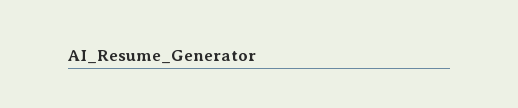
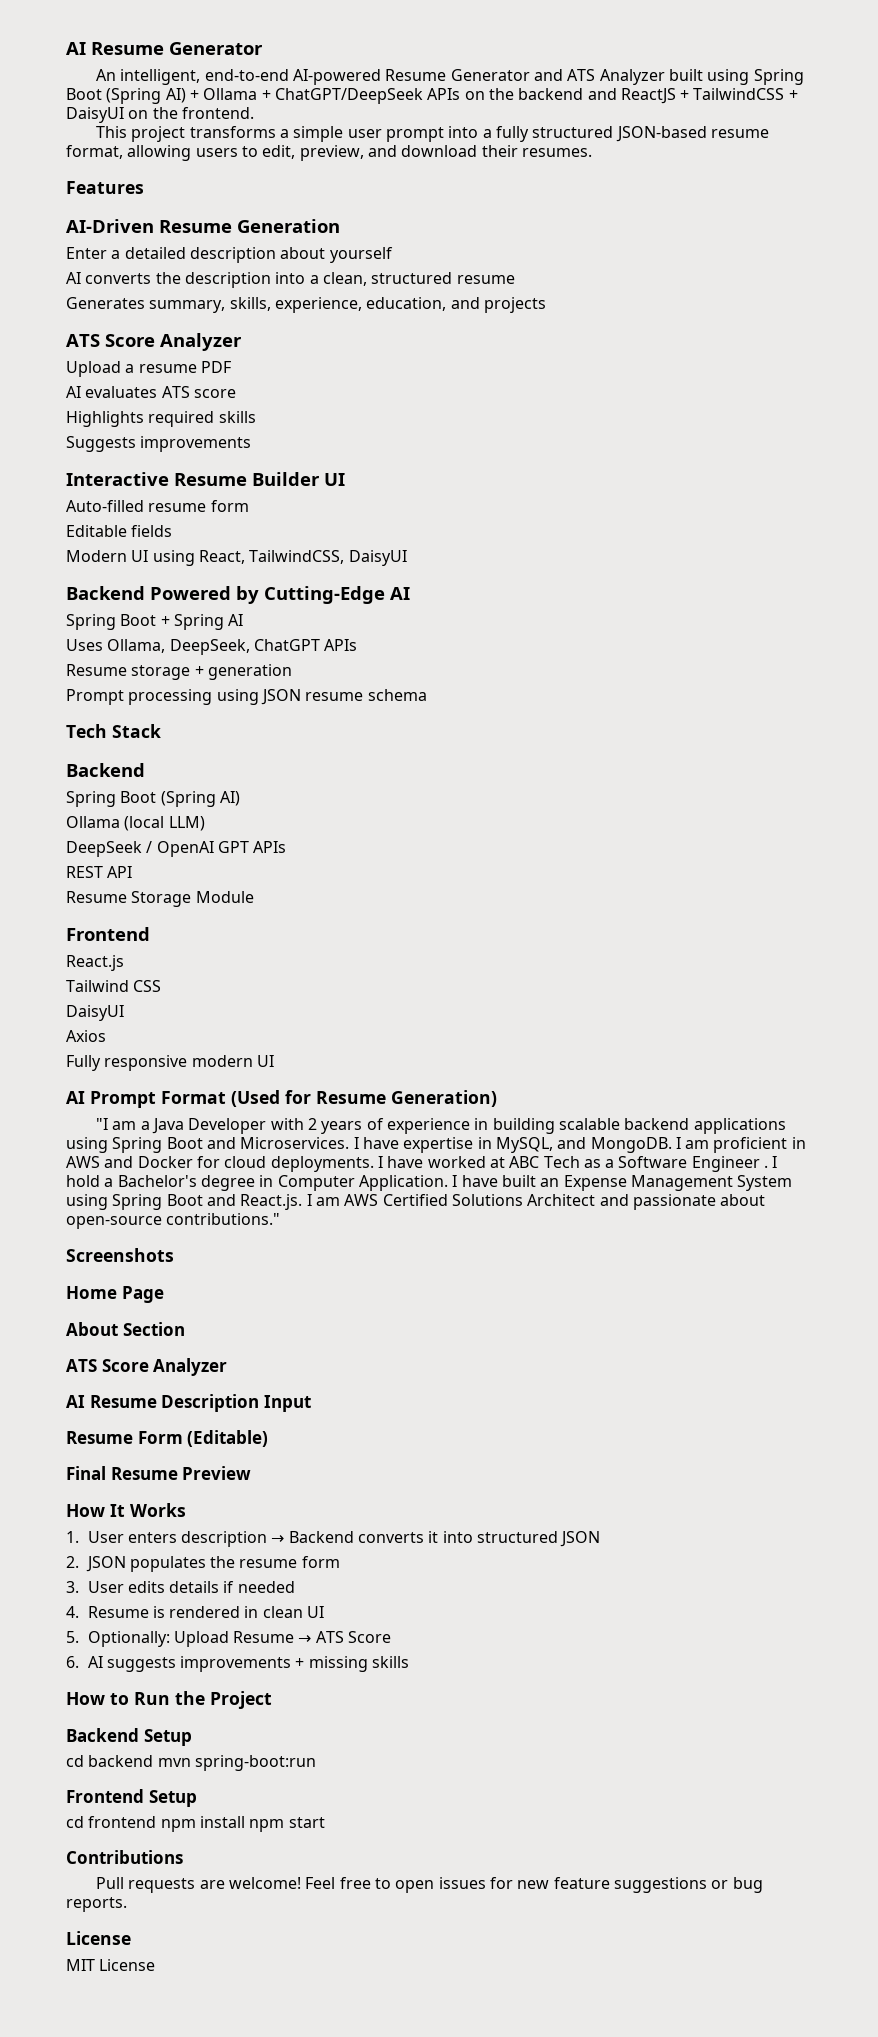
[67,50,256,64] AI_Resume_Generator -> [66,42,263,55] [96,69,804,85] [66,88,798,104] [66,107,254,123] [96,126,769,142] [66,145,592,161] [66,181,144,194] [66,219,340,233] [66,247,393,263] [66,272,515,288] [66,297,546,313] [66,333,242,351] [66,361,231,377] [66,386,236,398] [66,411,256,427] [66,436,252,452] [66,472,345,486] [66,500,249,512] [66,525,173,537] [66,550,407,566] [66,586,410,604] [66,614,244,630] [66,639,358,655] [66,664,292,680] [66,689,427,705] [66,724,161,738] [66,763,145,777] [66,791,240,807] [66,816,205,831] [66,841,287,857] [66,866,133,878] [66,891,254,907] [66,927,150,941] [66,955,124,971] [66,980,162,992] [66,1005,124,1021] [66,1030,106,1042] [66,1055,274,1071] [66,1090,497,1108] [96,1118,786,1134] [66,1137,806,1153] [66,1156,778,1172] [66,1175,793,1191] [66,1194,766,1210] [66,1213,281,1229] [66,1248,174,1262] [66,1286,164,1303] [66,1322,185,1336] [66,1358,228,1376] [66,1394,311,1412] [66,1430,269,1447] [66,1466,252,1480] [66,1503,186,1517] [66,1531,601,1547] [66,1556,340,1572] [66,1581,295,1593] [66,1606,325,1618] [66,1631,392,1647] [66,1656,410,1672] [66,1691,272,1709] [66,1728,192,1746] [66,1755,316,1771] [66,1789,197,1807] [66,1816,325,1832] [66,1850,183,1864] [96,1877,763,1893] [66,1897,127,1912] [66,1931,131,1945] [66,1959,156,1971] AI Resume Generator // An intelligent, end-to-end AI-powered Resume Generator and ATS Analyzer built using Spring Boot (Spring AI) + Ollama + ChatGPT/DeepSeek APIs on the backend and ReactJS + TailwindCSS + DaisyUI on the frontend. // This project transforms a simple user prompt into a fully structured JSON-based resume format, allowing users to edit, preview, and download their resumes. // Features // AI-Driven Resume Generation // Enter a detailed description about yourself // AI converts the description into a clean, structured resume // Generates summary, skills, experience, education, and projects // ATS Score Analyzer // Upload a resume PDF // AI evaluates ATS score // Highlights required skills // Suggests improvements // Interactive Resume Builder UI // Auto-filled resume form // Editable fields // Modern UI using React, TailwindCSS, DaisyUI // Backend Powered by Cutting-Edge AI // Spring Boot + Spring AI // Uses Ollama, DeepSeek, ChatGPT APIs // Resume storage + generation // Prompt processing using JSON resume schema // Tech Stack // Backend // Spring Boot (Spring AI) // Ollama (local LLM) // DeepSeek / OpenAI GPT APIs // REST API // Resume Storage Module // Frontend // React.js // Tailwind CSS // DaisyUI // Axios // Fully responsive modern UI // AI Prompt Format (Used for Resume Generation) // "I am a Java Developer with 2 years of experience in building scalable backend applications using Spring Boot and Microservices. I have expertise in MySQL, and MongoDB. I am proficient in AWS and Docker for cloud deployments. I have worked at ABC Tech as a Software Engineer . I hold a Bachelor's degree in Computer Application. I have built an Expense Management System using Spring Boot and React.js. I am AWS Certified Solutions Architect and passionate about open-source contributions." // Screenshots // Home Page // About Section // ATS Score Analyzer // AI Resume Description Input // Resume Form (Editable) // Final Resume Preview // How It Works // 1. User enters description → Backend converts it into structured JSON // 2. JSON populates the resume form // 3. User edits details if needed // 4. Resume is rendered in clean UI // 5. Optionally: Upload Resume → ATS Score // 6. AI suggests improvements + missing skills // How to Run the Project // Backend Setup // cd backend mvn spring-boot:run // Frontend Setup // cd frontend npm install npm start // Contributions // Pull requests are welcome! Feel free to open issues for new feature suggestions or bug reports. // License // MIT License

